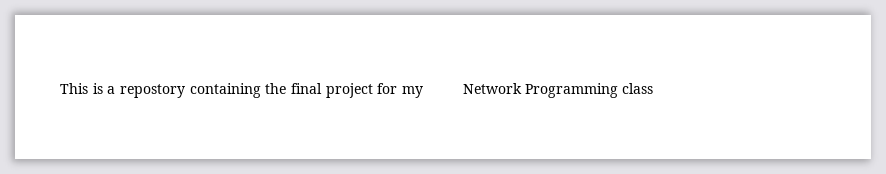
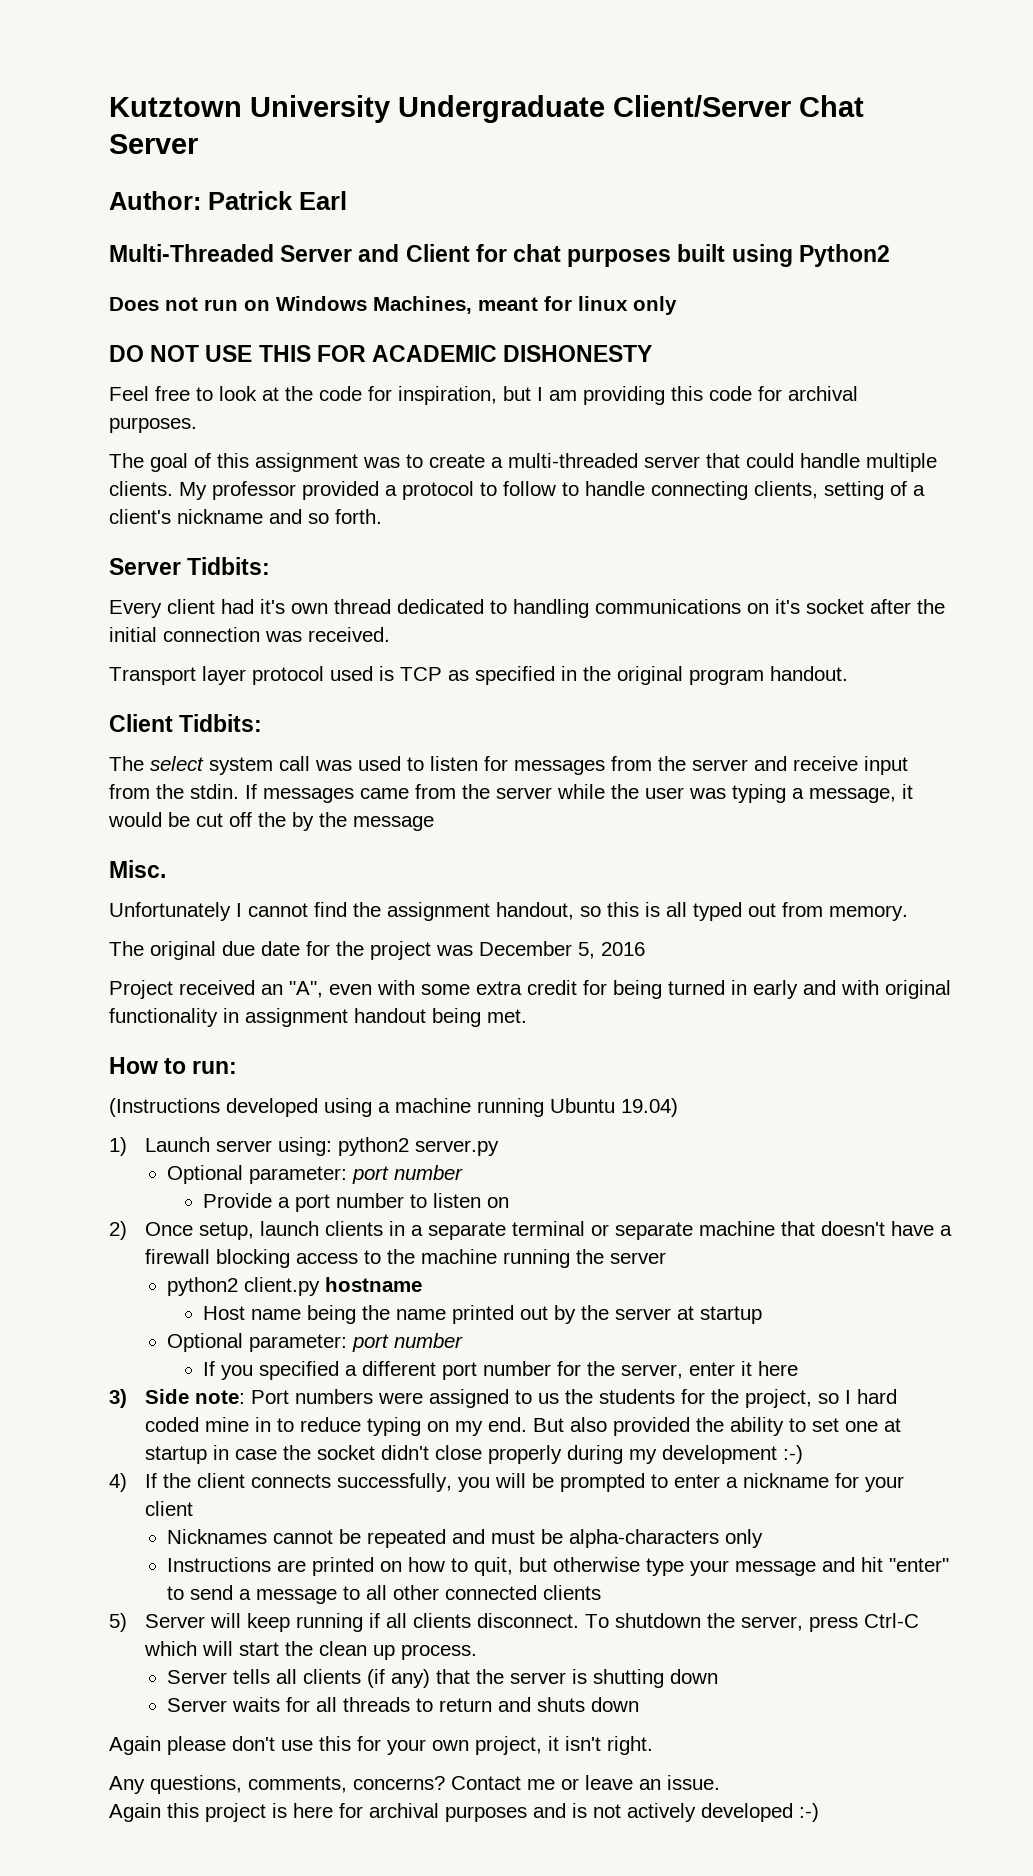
[60,83,653,98] This is a repostory containing the final project for my Network Programming class -> [109,95,864,123] [109,134,198,154] [109,191,347,210] [109,244,890,267] [109,296,677,315] [109,345,653,362] [109,386,858,405] [109,417,197,433] [109,453,937,472] [109,481,925,500] [109,509,382,524] [109,557,271,575] [109,599,945,618] [109,627,390,642] [109,666,848,685] [109,714,263,732] [109,756,908,775] [109,784,913,803] [108,812,434,831] [109,860,166,878] [109,902,908,921] [109,941,645,960] [109,980,951,999] [109,1008,527,1027] [109,1057,238,1074] [109,1098,678,1117] [109,1137,499,1156] [167,1165,464,1184] [203,1193,510,1212] [109,1221,952,1240] [144,1249,666,1268] [167,1277,423,1296] [203,1305,763,1324] [167,1333,464,1352] [203,1361,799,1380] [109,1389,897,1408] [144,1417,901,1436] [144,1445,803,1464] [109,1473,904,1492] [144,1501,193,1516] [167,1529,764,1548] [167,1557,950,1576] [167,1585,602,1604] [109,1613,919,1632] [143,1641,477,1660] [167,1669,719,1688] [167,1697,640,1712] [109,1736,653,1755] [109,1775,720,1794] [109,1803,819,1822] Kutztown University Undergraduate Client/Server Chat Server // Author: Patrick Earl // Multi-Threaded Server and Client for chat purposes built using Python2 // Does not run on Windows Machines, meant for linux only // DO NOT USE THIS FOR ACADEMIC DISHONESTY // Feel free to look at the code for inspiration, but I am providing this code for archival purposes. // The goal of this assignment was to create a multi-threaded server that could handle multiple clients. My professor provided a protocol to follow to handle connecting clients, setting of a client's nickname and so forth. // Server Tidbits: // Every client had it's own thread dedicated to handling communications on it's socket after the initial connection was received. // Transport layer protocol used is TCP as specified in the original program handout. // Client Tidbits: // The select system call was used to listen for messages from the server and receive input from the stdin. If messages came from the server while the user was typing a message, it would be cut off the by the message // Misc. // Unfortunately I cannot find the assignment handout, so this is all typed out from memory. // The original due date for the project was December 5, 2016 // Project received an "A", even with some extra credit for being turned in early and with original functionality in assignment handout being met. // How to run: // (Instructions developed using a machine running Ubuntu 19.04) // 1) Launch server using: python2 server.py // Optional parameter: port number // Provide a port number to listen on // 2) Once setup, launch clients in a separate terminal or separate machine that doesn't have a firewall blocking access to the machine running the server // python2 client.py hostname // Host name being the name printed out by the server at startup // Optional parameter: port number // If you specified a different port number for the server, enter it here // 3) Side note: Port numbers were assigned to us the students for the project, so I hard coded mine in to reduce typing on my end. But also provided the ability to set one at startup in case the socket didn't close properly during my development :-) // 4) If the client connects successfully, you will be prompted to enter a nickname for your client // Nicknames cannot be repeated and must be alpha-characters only // Instructions are printed on how to quit, but otherwise type your message and hit "enter" to send a message to all other connected clients // 5) Server will keep running if all clients disconnect. To shutdown the server, press Ctrl-C which will start the clean up process. // Server tells all clients (if any) that the server is shutting down // Server waits for all threads to return and shuts down // Again please don't use this for your own project, it isn't right. // Any questions, comments, concerns? Contact me or leave an issue. // Again this project is here for archival purposes and is not actively developed :-)

